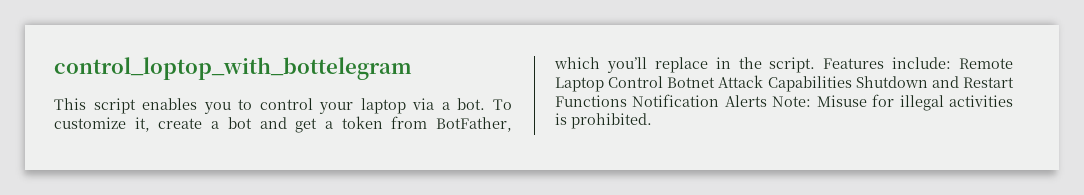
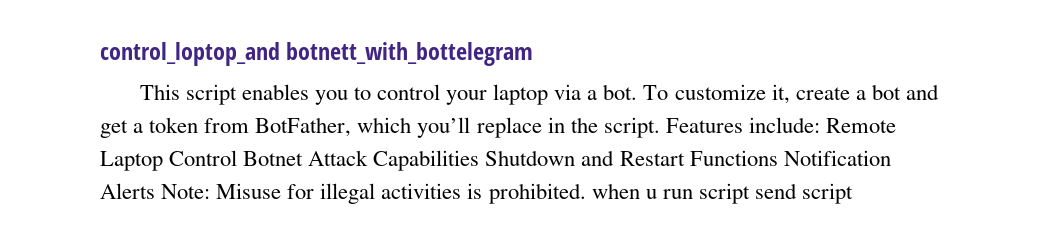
[54,57,412,80] control_loptop_with_bottelegram -> [100,42,534,66] control_loptop_and botnett_with_bottelegram
(652, 121) none -> [591,183,853,204] when u run script send script

